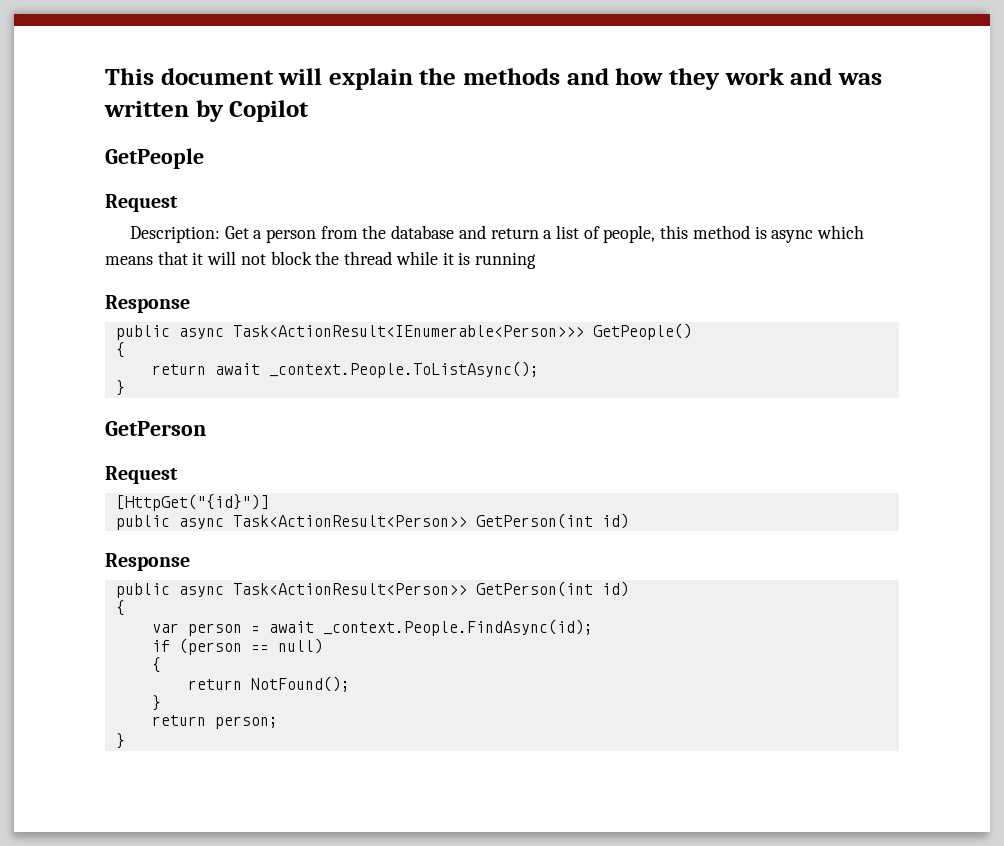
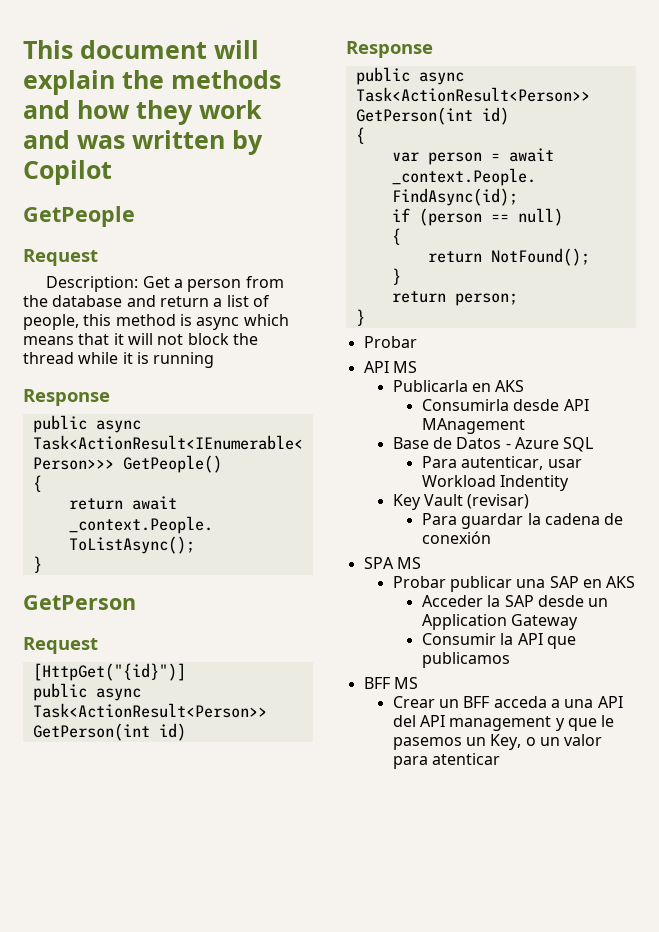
(125, 741) none -> [363,336,417,348] [363,361,417,373] [392,380,525,392] [421,399,589,411] [421,418,525,434] [392,437,594,452] [421,456,582,470] [421,475,570,491] [392,494,530,510] [421,513,624,529] [421,531,491,544] [363,557,421,569] [392,576,636,592] [421,595,609,607] [421,614,579,630] [421,633,576,649] [421,652,510,668] [363,677,418,689] [392,696,623,708] [392,715,615,731] [392,734,603,750] [392,753,501,769] // Probar // API MS // Publicarla en AKS // Consumirla desde API MAnagement // Base de Datos - Azure SQL // Para autenticar, usar Workload Indentity // Key Vault (revisar) // Para guardar la cadena de conexión // SPA MS // Probar publicar una SAP en AKS // Acceder la SAP desde un Application Gateway // Consumir la API que publicamos // BFF MS // Crear un BFF acceda a una API del API management y que le pasemos un Key, o un valor para atenticar

